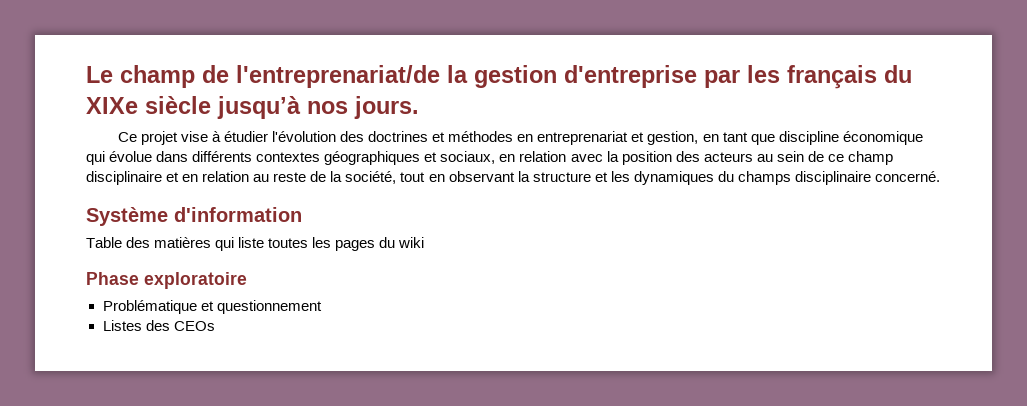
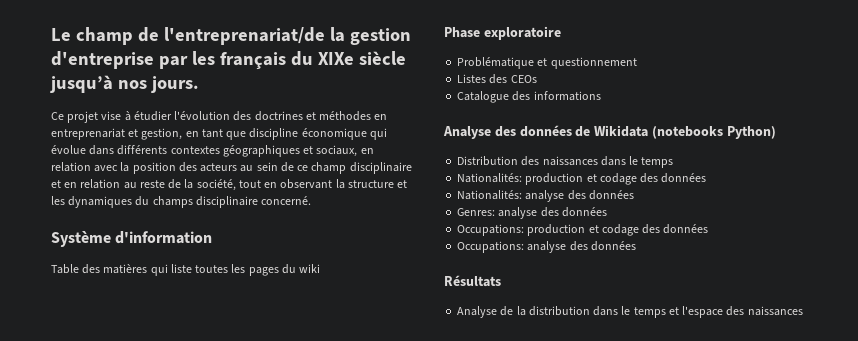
(215, 326) none -> [457,91,601,103] [443,125,776,139] [457,156,674,168] [457,173,707,185] [457,190,634,202] [457,207,607,219] [457,224,709,236] [457,241,636,253] [444,275,501,287] [457,306,803,318] // Catalogue des informations // Analyse des données de Wikidata (notebooks Python) // Distribution des naissances dans le temps // Nationalités: production et codage des données // Nationalités: analyse des données // Genres: analyse des données // Occupations: production et codage des données // Occupations: analyse des données // Résultats // Analyse de la distribution dans le temps et l'espace des naissances

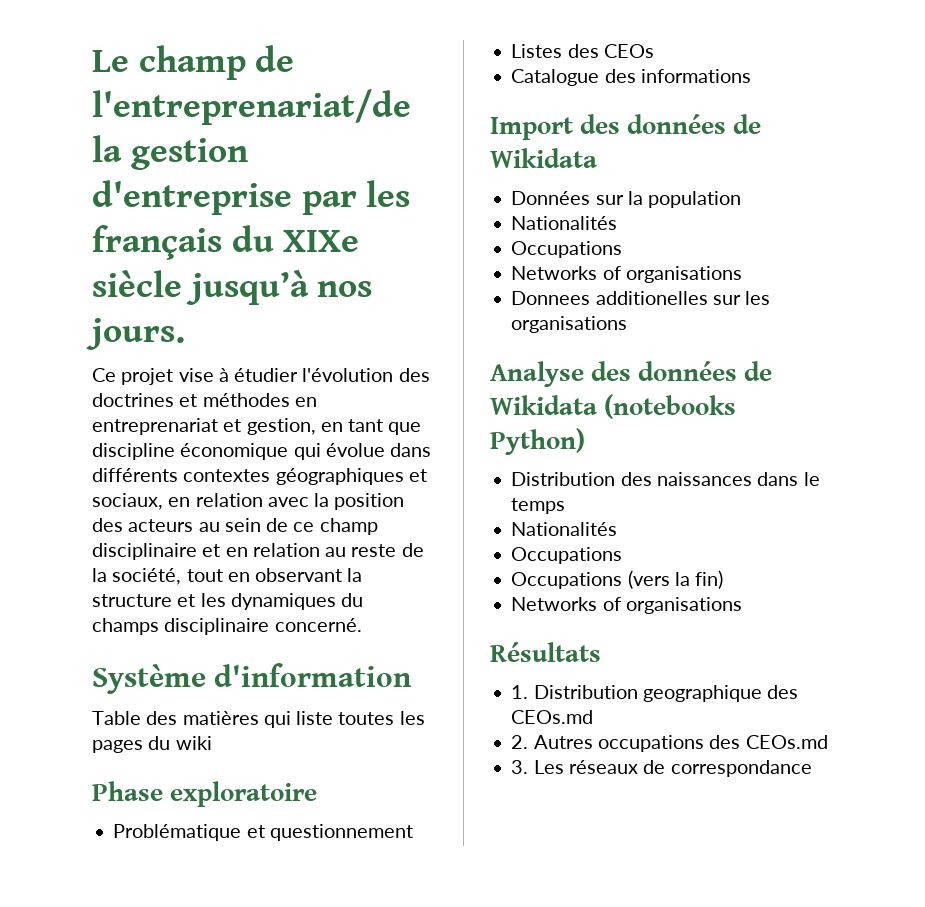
(601, 96) none -> [490,114,762,140] [490,148,597,168] [511,191,742,208] [511,216,618,230] [511,241,623,258] [511,266,742,283] [511,291,771,305] [511,316,628,333] // Import des données de Wikidata // Données sur la population // Nationalités // Occupations // Networks of organisations // Donnees additionelles sur les organisations
[457,173,707,185] [457,190,634,202] [457,207,607,219] [457,224,709,236] [457,241,636,253] [444,275,501,287] [457,306,803,318] Nationalités: production et codage des données // Nationalités: analyse des données // Genres: analyse des données // Occupations: production et codage des données // Occupations: analyse des données // Résultats // Analyse de la distribution dans le temps et l'espace des naissances -> [511,522,618,536] [511,547,623,564] [511,570,724,589] [511,597,742,614] [490,642,601,662] [511,685,799,702] [511,710,594,724] [511,735,828,752] [511,760,812,777] Nationalités // Occupations // Occupations (vers la fin) // Networks of organisations // Résultats // 1. Distribution geographique des CEOs.md // 2. Autres occupations des CEOs.md // 3. Les réseaux de correspondance

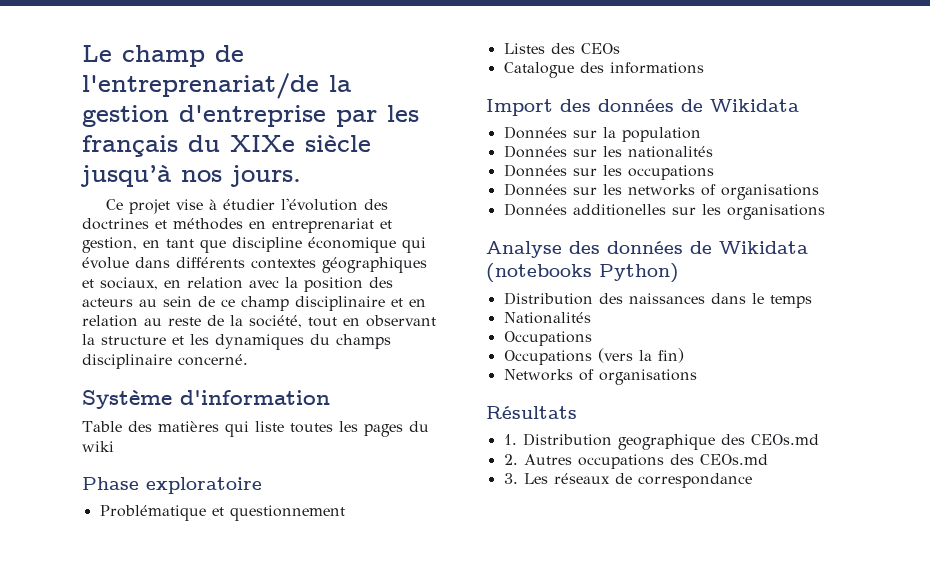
[511,216,618,230] [511,241,623,258] [511,266,742,283] [511,291,591,305] Nationalités // Occupations // Networks of organisations // Donnees -> [503,145,713,158] [503,164,714,180] [503,183,819,200] [503,203,567,216] Données sur les nationalités // Données sur les occupations // Données sur les networks of organisations // Données

